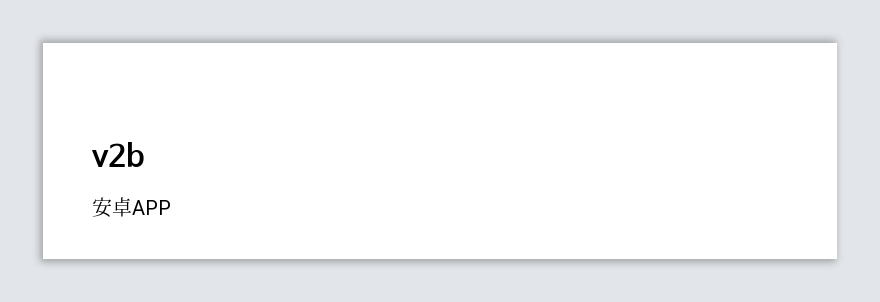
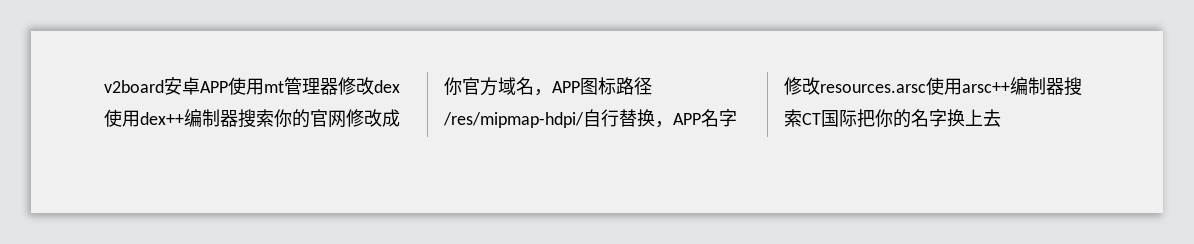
[91,142,144,167] v2b // -> [104,80,164,93] v2board
(171, 207) none -> [228,77,400,95] [104,109,400,128] [444,77,652,96] [443,109,737,128] [784,77,1082,96] [784,109,1001,128] 使用mt管理器修改dex使用dex++编制器搜索你的官网修改成你官方域名，APP图标路径/res/mipmap-hdpi/自行替换，APP名字修改resources.arsc使用arsc++编制器搜索CT国际把你的名字换上去

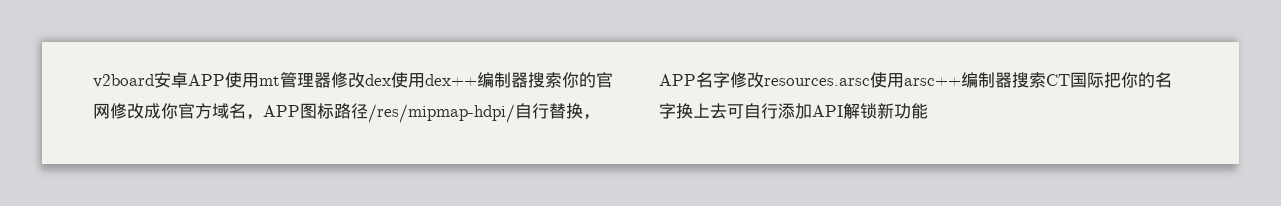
(1001, 118) none -> [727,103,928,119] 可自行添加API解锁新功能

